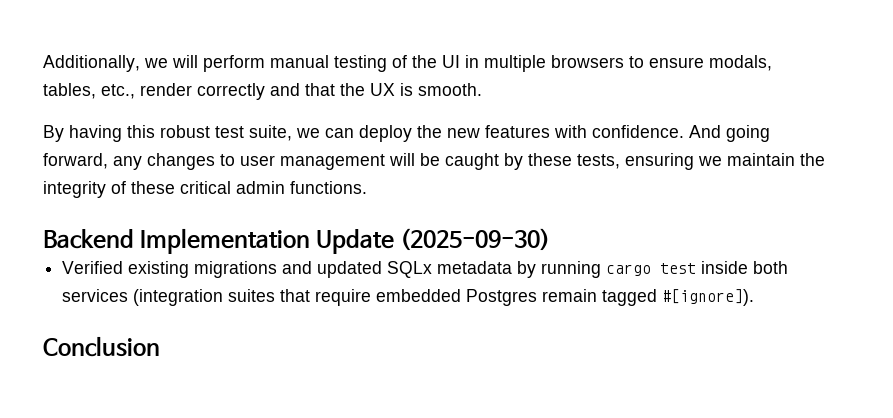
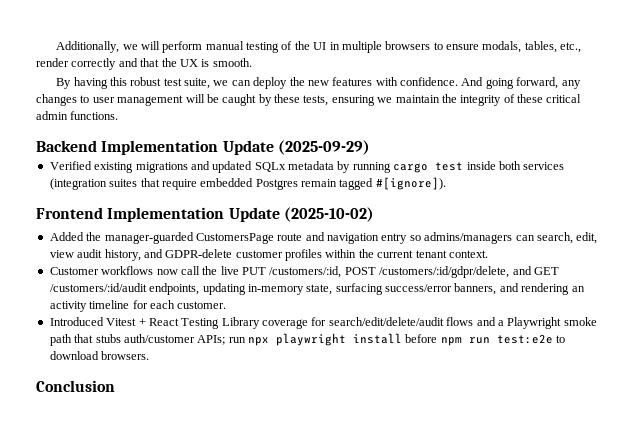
[400,228,551,251] (2025-09-30) -> [277,140,370,155] (2025-09-29)
(755, 297) none -> [36,207,374,222] [49,232,598,244] [49,249,488,261] [49,266,559,278] [49,283,585,295] [49,300,227,312] [49,317,597,329] [49,333,566,346] [49,351,150,360] // Frontend Implementation Update (2025-10-02) // Added the manager-guarded CustomersPage route and navigation entry so admins/managers can search, edit, view audit history, and GDPR-delete customer profiles within the current tenant context. // Customer workflows now call the live PUT /customers/:id, POST /customers/:id/gdpr/delete, and GET /customers/:id/audit endpoints, updating in-memory state, surfacing success/error banners, and rendering an activity timeline for each customer. // Introduced Vitest + React Testing Library coverage for search/edit/delete/audit flows and a Playwright smoke path that stubs auth/customer APIs; run npx playwright install before npm run test:e2e to download browsers.

